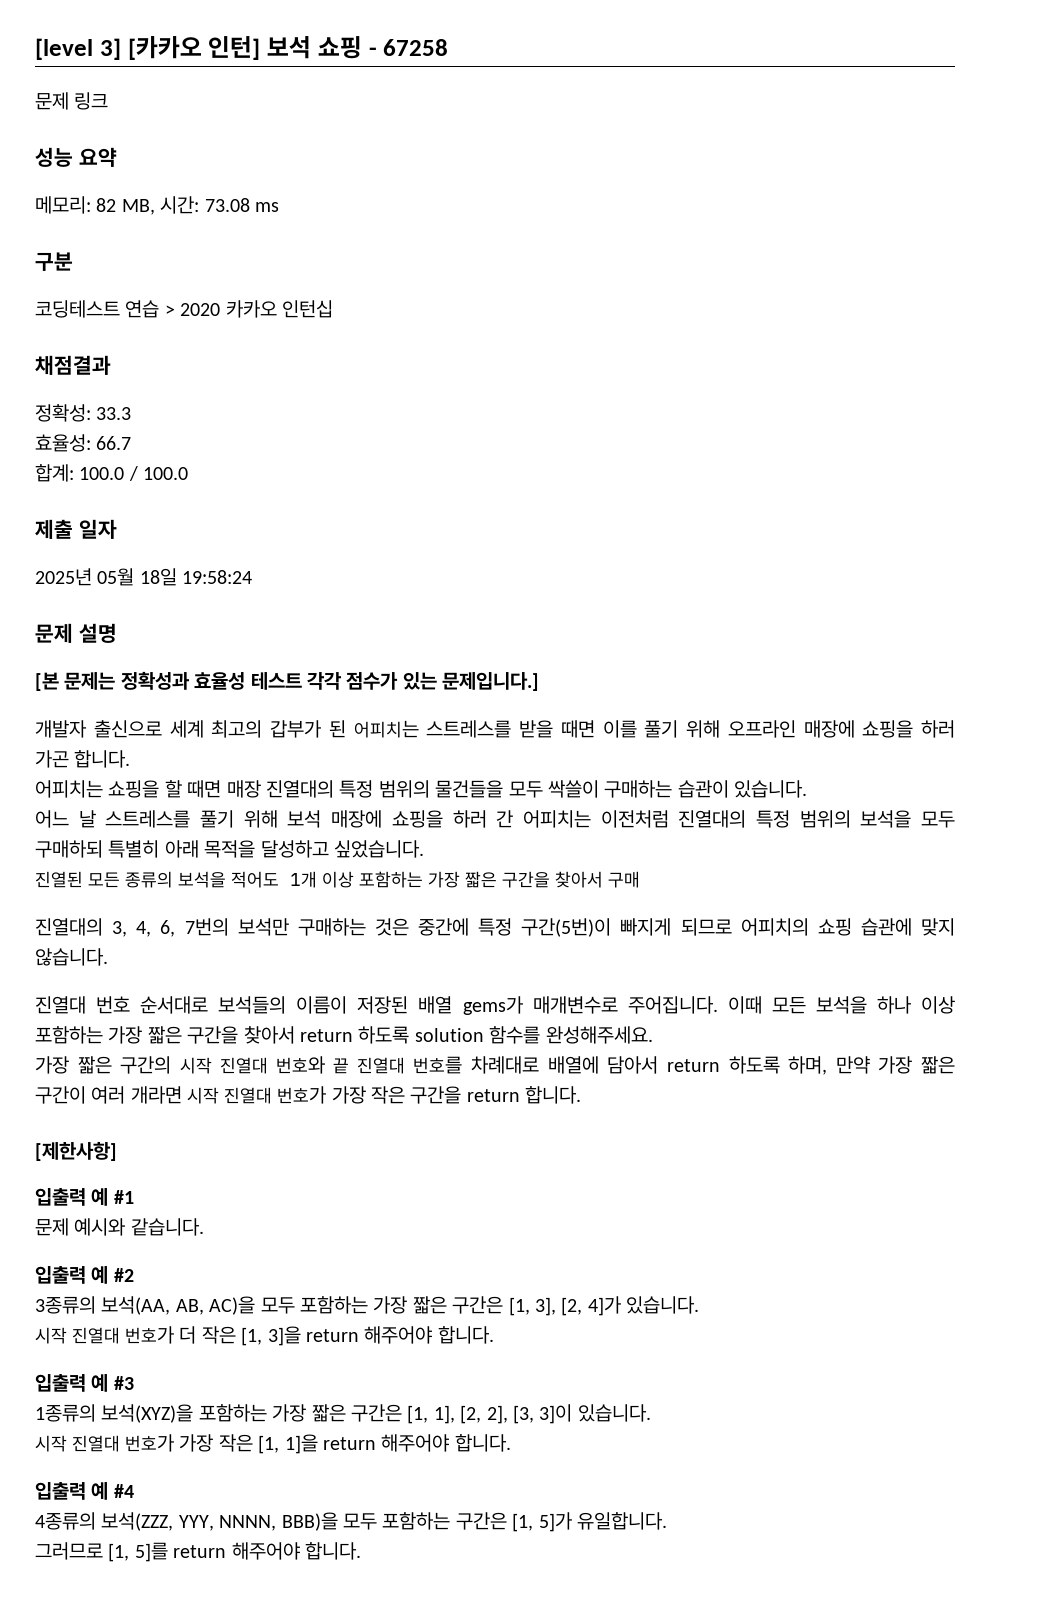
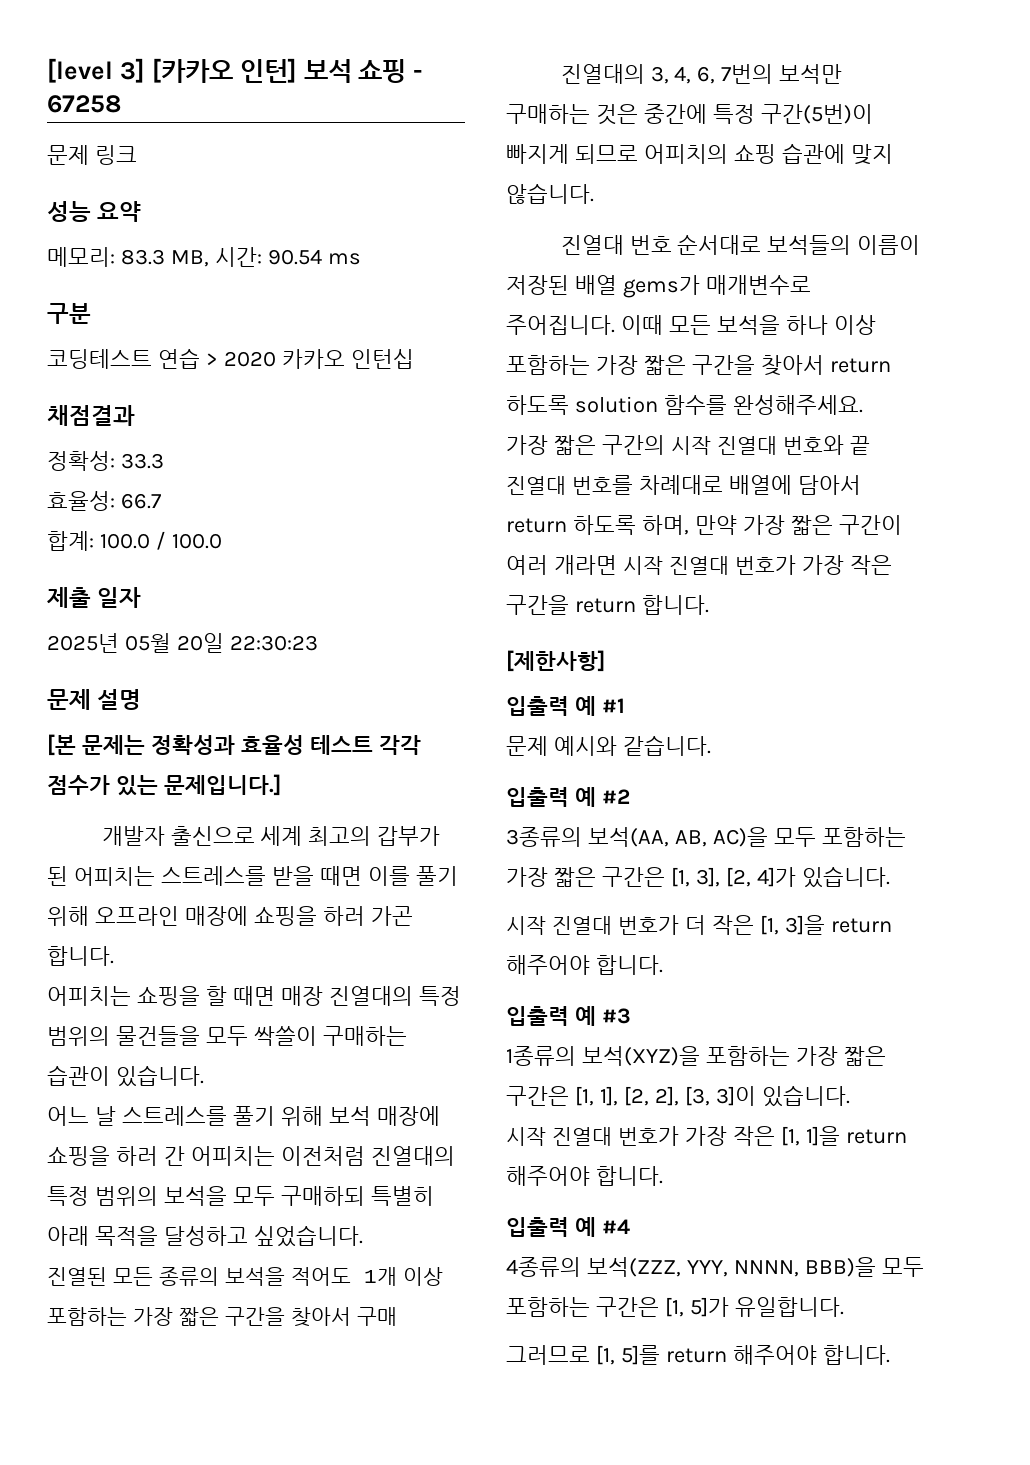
[96,198,117,212] 82 -> [120,249,165,265] 83.3
[204,198,250,212] 73.08 -> [267,249,322,265] 90.54
[139,568,253,586] 18일 19:58:24 -> [176,633,318,653] 20일 22:30:23

